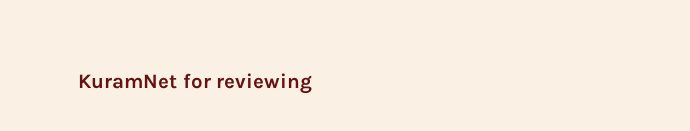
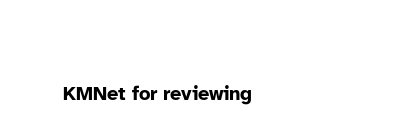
[78,74,177,89] KuramNet -> [63,87,126,100] KMNet

